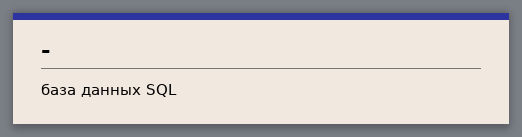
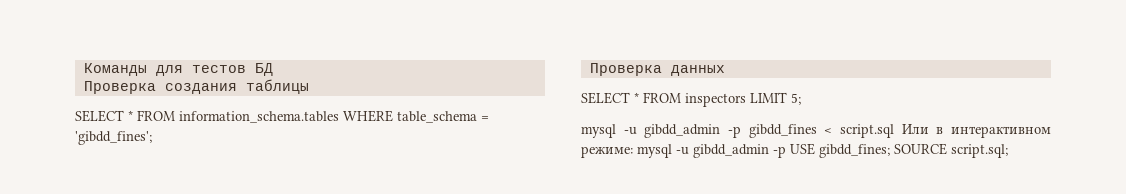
[41,50,51,59] [41,83,177,97] - // база данных SQL -> [83,63,273,76] [83,79,309,94] [75,110,489,123] [75,131,152,145] [589,63,725,76] [581,92,801,107] [581,124,1051,138] [581,143,1008,158] Команды для тестов БД // Проверка создания таблицы // SELECT * FROM information_schema.tables WHERE table_schema = 'gibdd_fines'; // Проверка данных // SELECT * FROM inspectors LIMIT 5; // mysql -u gibdd_admin -p gibdd_fines < script.sql Или в интерактивном режиме: mysql -u gibdd_admin -p USE gibdd_fines; SOURCE script.sql;

